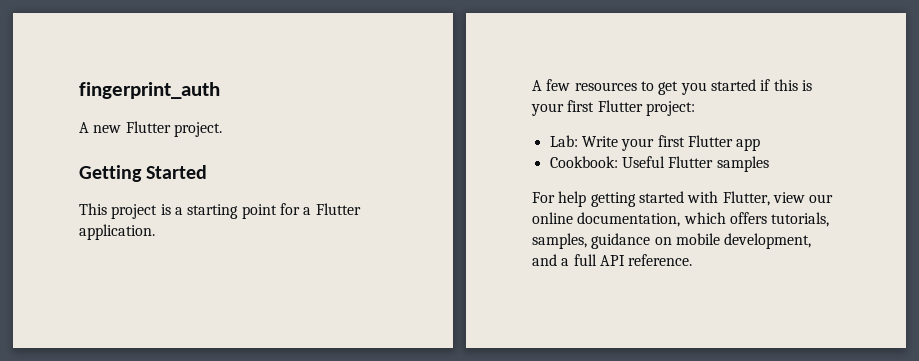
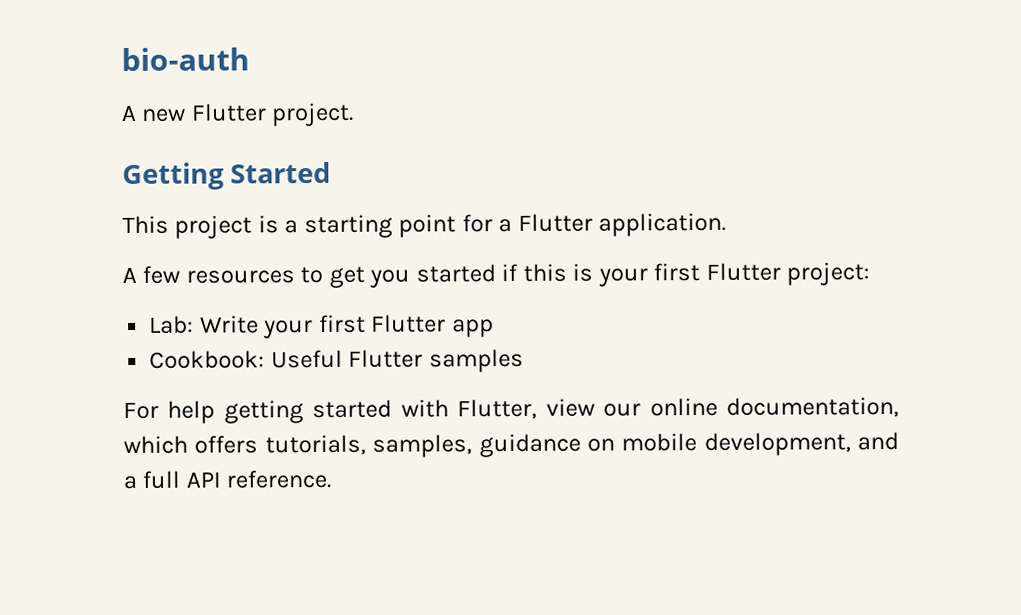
[79,82,220,99] fingerprint_auth -> [121,47,250,72] bio-auth

